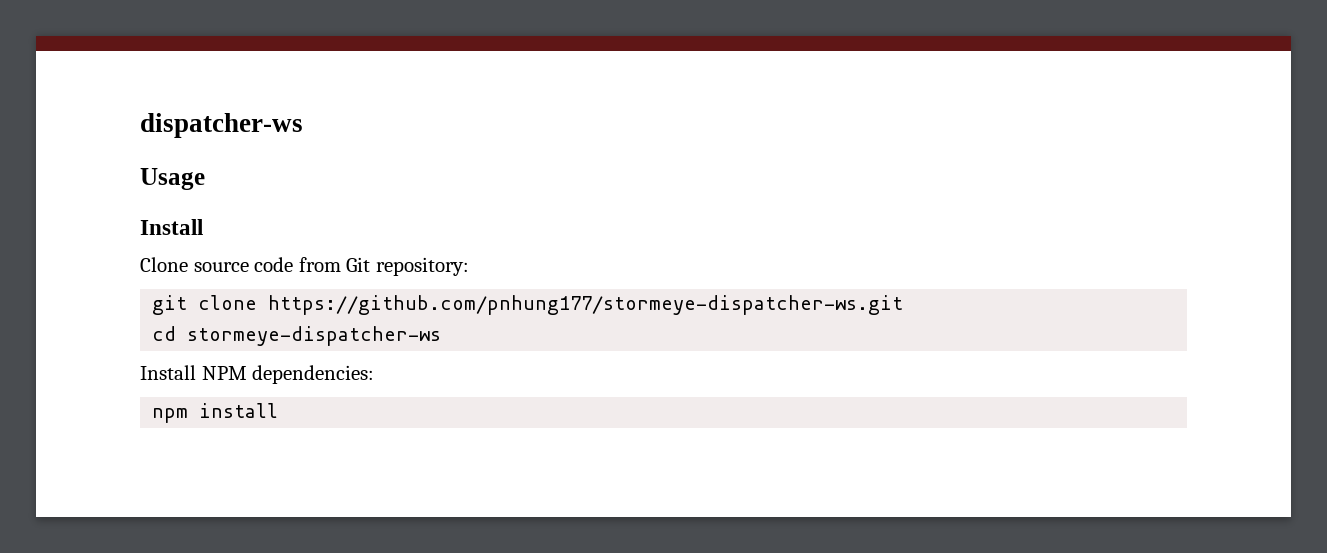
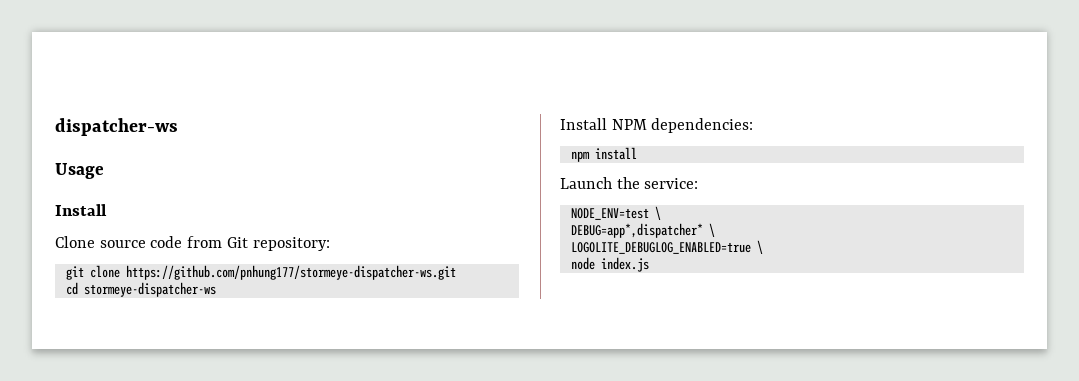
(279, 410) none -> [560,177,699,189] [570,206,661,220] [570,223,715,238] [570,240,763,254] [570,257,649,272] // Launch the service: // NODE_ENV=test \ // DEBUG=app*,dispatcher* \ // LOGOLITE_DEBUGLOG_ENABLED=true \ // node index.js

